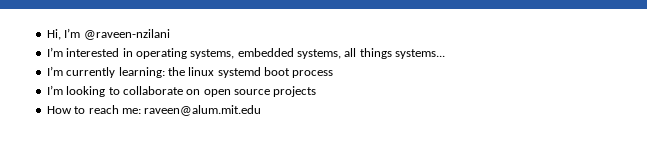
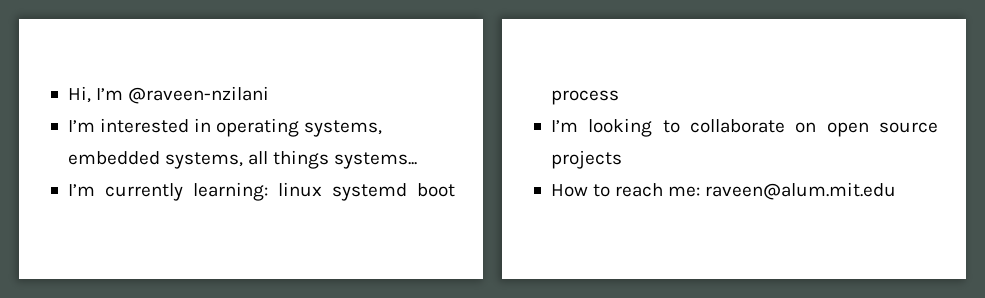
[167,67,185,76] the -> (268, 191) none

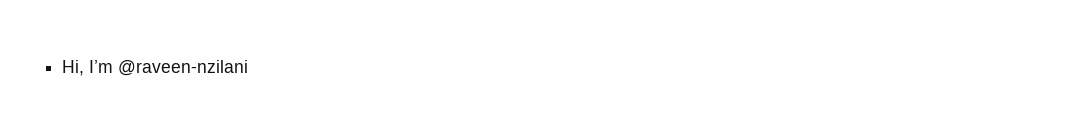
[67,118,383,137] [67,150,418,169] [67,182,455,201] [550,90,619,105] [550,118,939,137] [550,150,622,169] [550,182,897,200] // I’m interested in operating systems, embedded systems, all things systems... // I’m currently learning: linux systemd boot process // I’m looking to collaborate on open source projects // How to reach me: raveen@alum.mit.edu -> (249, 68) none

